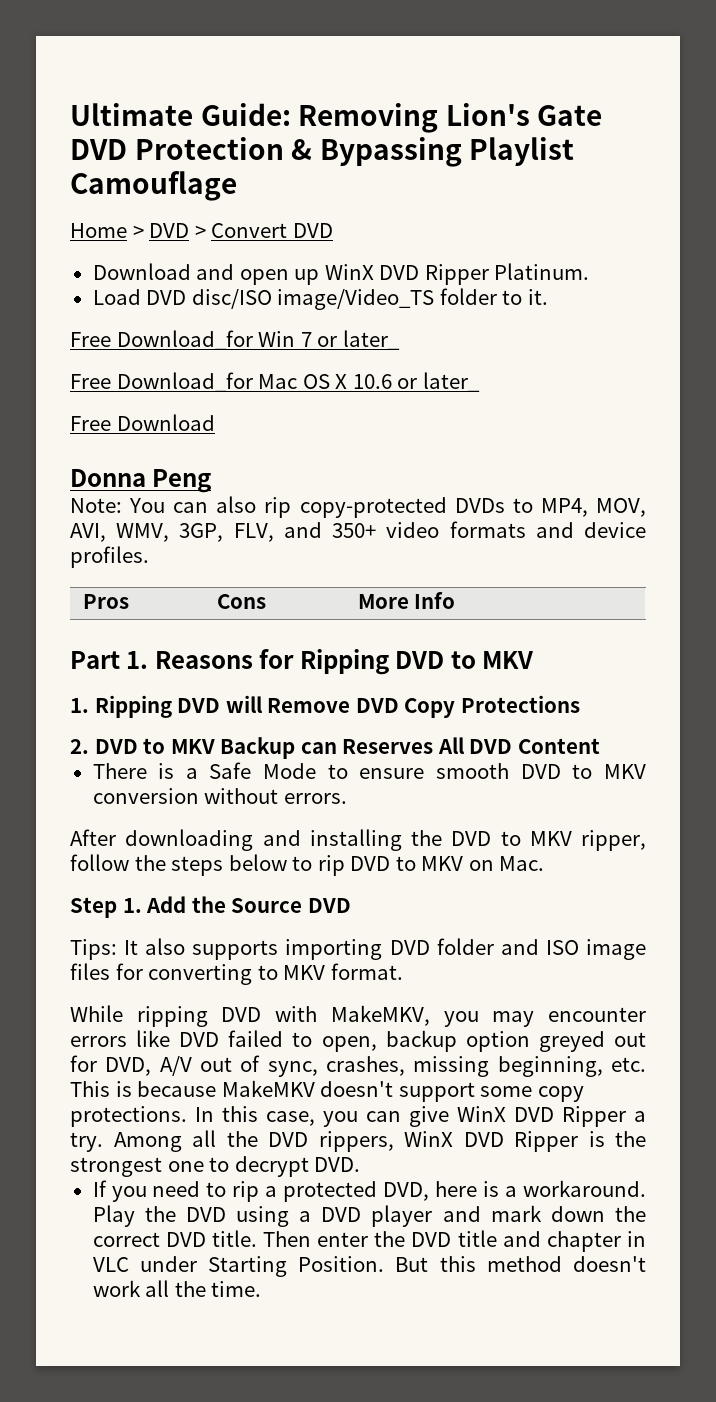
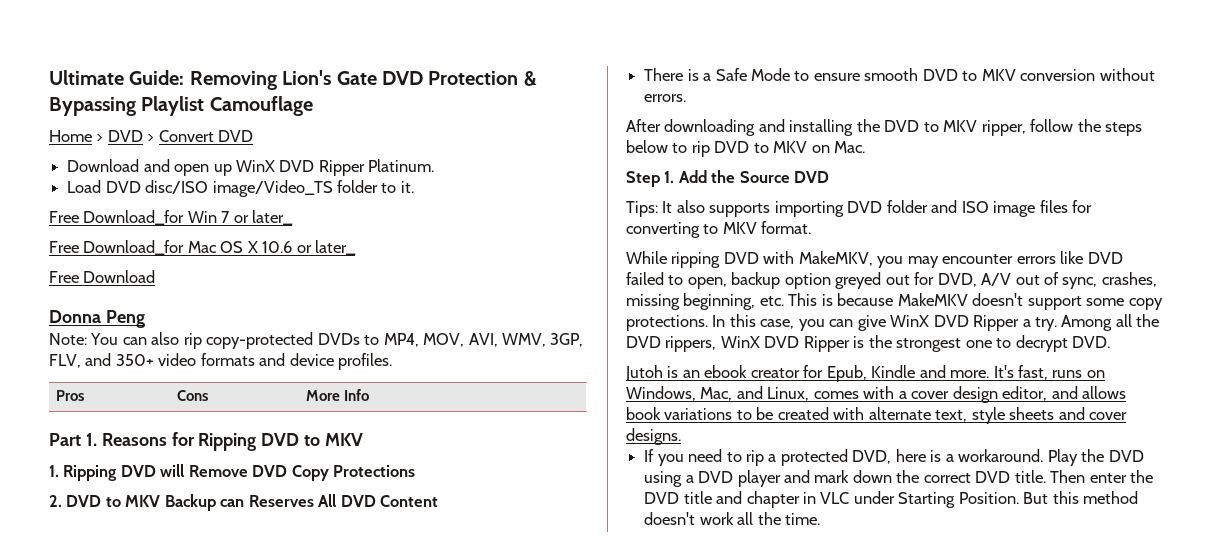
(361, 1164) none -> [625,365,1105,382] [626,386,1127,403] [626,407,1128,424] [626,428,681,445] // Jutoh is an ebook creator for Epub, Kindle and more. It's fast, runs on Windows, Mac, and Linux, comes with a cover design editor, and allows book variations to be created with alternate text, style sheets and cover designs.

